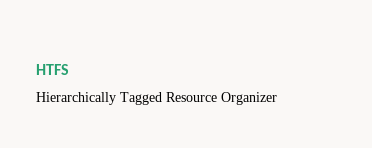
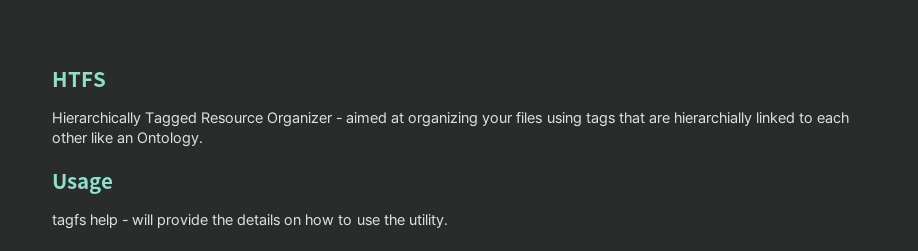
(277, 98) none -> [336,111,849,127] [52,132,204,147] [52,174,113,194] [52,213,448,229] - aimed at organizing your files using tags that are hierarchially linked to each other like an Ontology. // Usage // tagfs help - will provide the details on how to use the utility.

